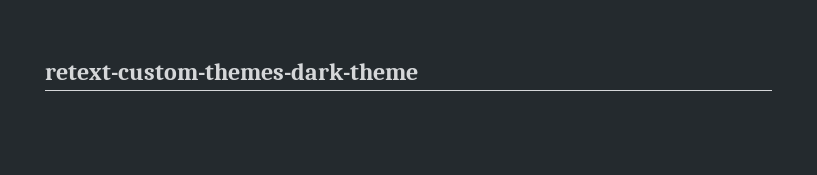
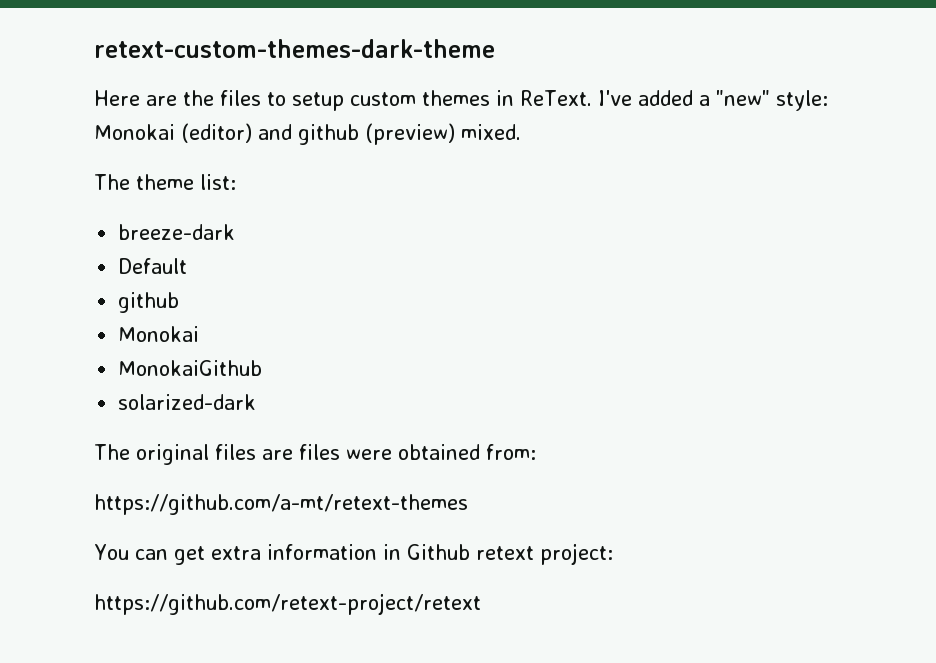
(418, 71) none -> [94,90,828,111] [94,123,521,145] [94,174,236,190] [118,224,236,240] [118,258,188,274] [118,292,180,313] [118,326,200,342] [118,360,263,376] [118,394,257,410] [94,444,536,465] [94,494,468,515] [94,543,613,565] [94,593,481,615] // Here are the files to setup custom themes in ReText. I've added a "new" style: Monokai (editor) and github (preview) mixed. // The theme list: // breeze-dark // Default // github // Monokai // MonokaiGithub // solarized-dark // The original files are files were obtained from: // https://github.com/a-mt/retext-themes // You can get extra information in Github retext project: // https://github.com/retext-project/retext

